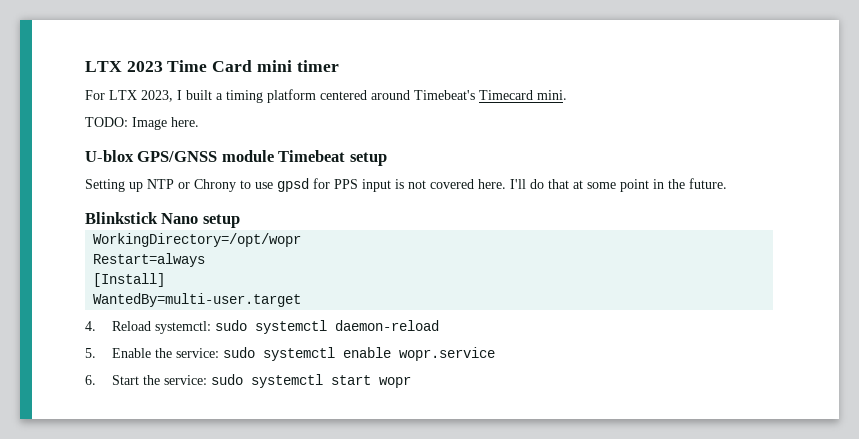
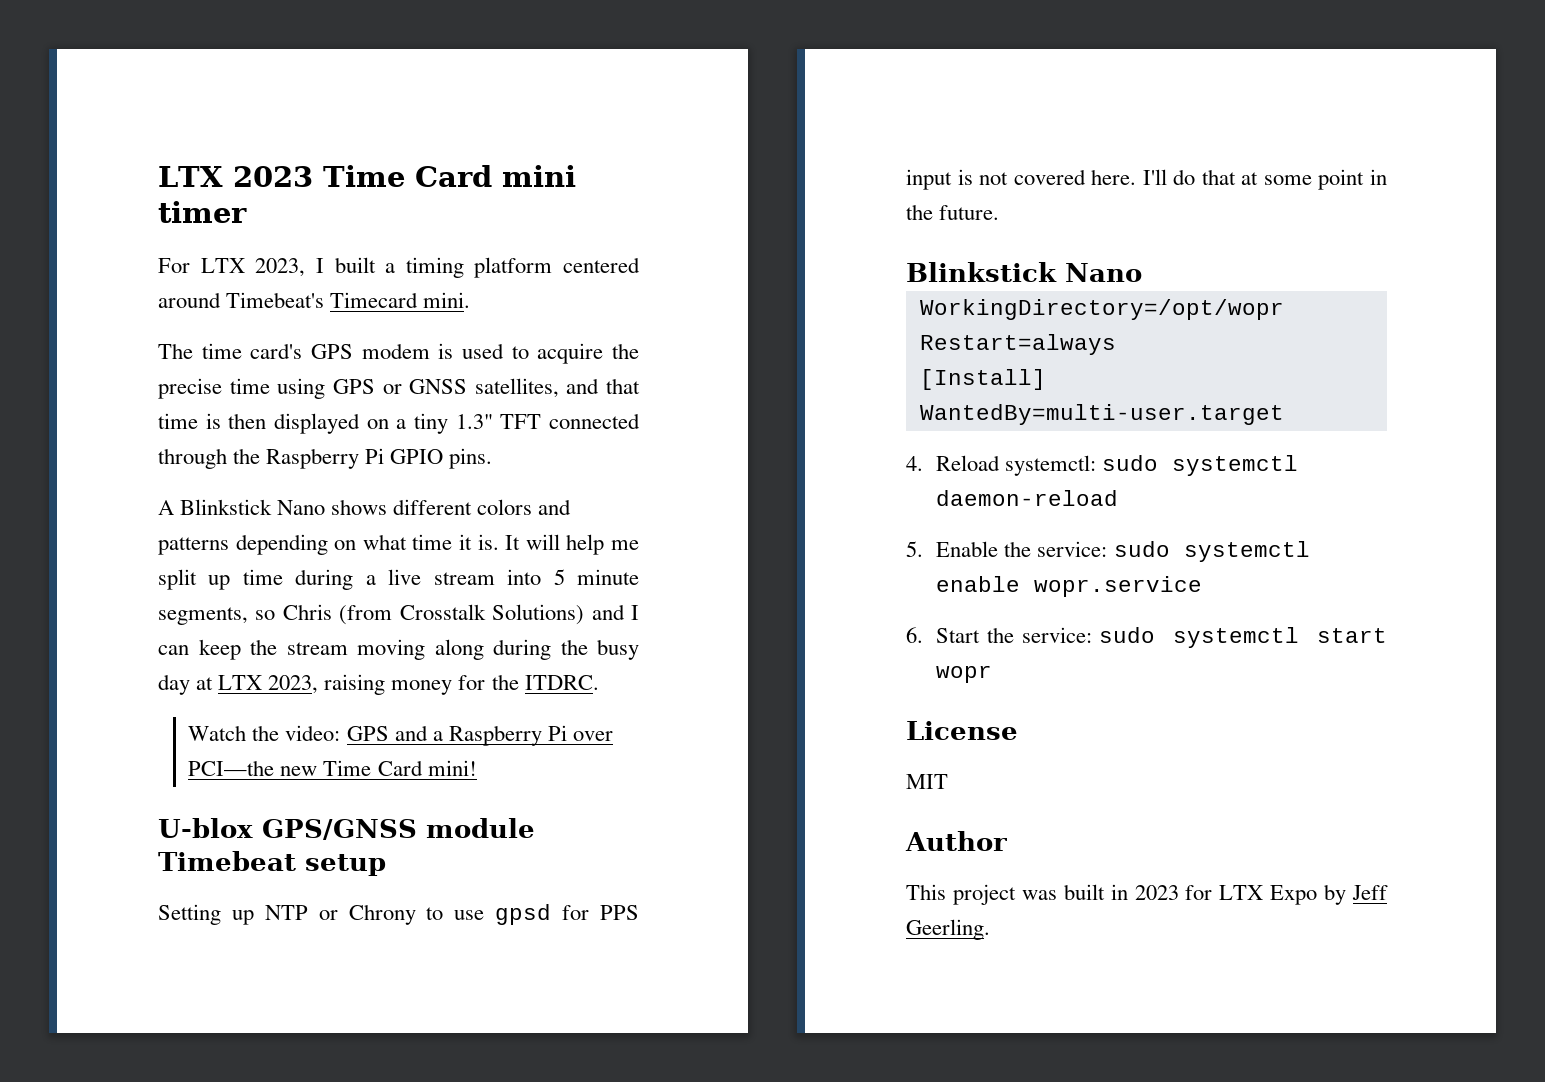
[85,117,199,130] TODO: Image here. -> [158,343,639,364] [158,378,640,399] [158,413,640,434] [158,448,493,469] [158,499,572,515] [158,534,640,555] [158,569,639,590] [158,604,639,625] [158,639,639,660] [158,674,599,695] [188,725,613,746] [188,760,477,776] The time card's GPS modem is used to acquire the precise time using GPS or GNSS satellites, and that time is then displayed on a tiny 1.3" TFT connected through the Raspberry Pi GPIO pins. // A Blinkstick Nano shows different colors and patterns depending on what time it is. It will help me split up time during a live stream into 5 minute segments, so Chris (from Crosstalk Solutions) and I can keep the stream moving along during the busy day at LTX 2023, raising money for the ITDRC. // Watch the video: GPS and a Raspberry Pi over PCI—the new Time Card mini!
[202,214,240,228] setup -> (1142, 272) none
(412, 382) none -> [906,721,1018,740] [906,774,948,789] [905,831,1007,851] [906,884,1388,905] [906,919,990,940] // License // MIT // Author // This project was built in 2023 for LTX Expo by Jeff Geerling.

